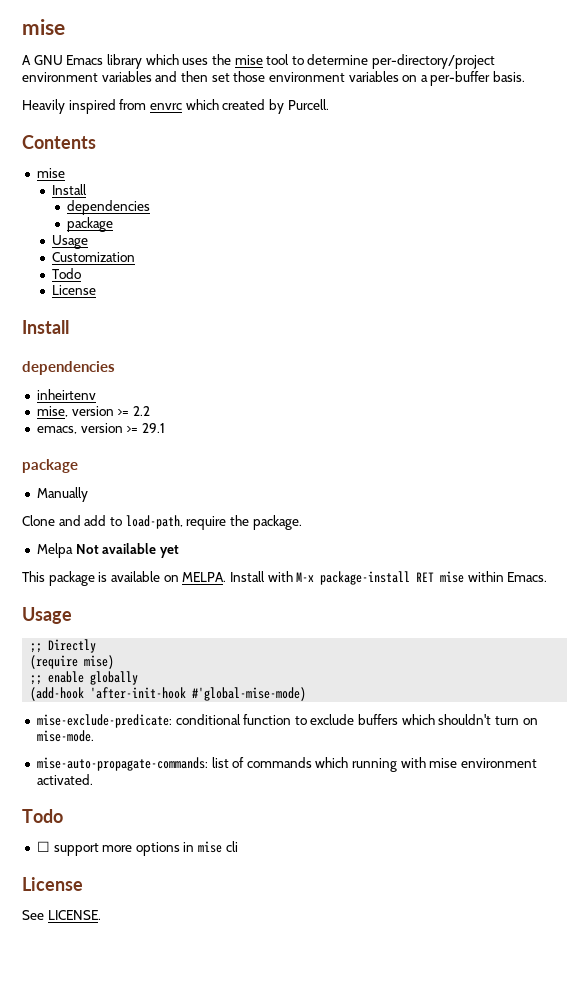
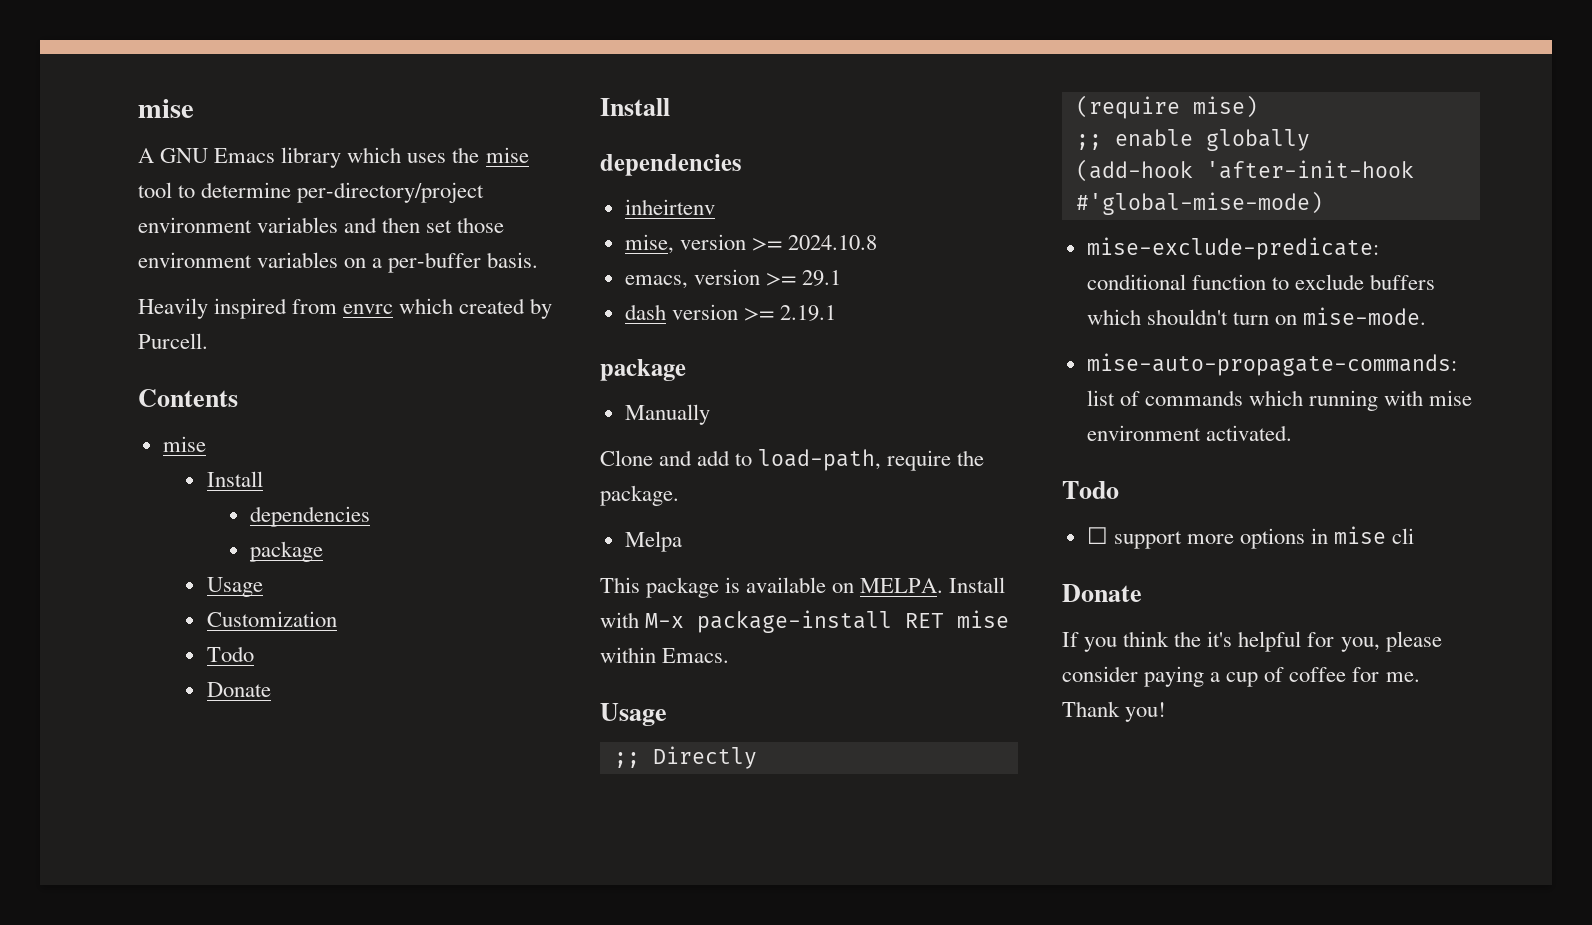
[51,285,96,295] License -> [206,682,271,697] Donate
[132,406,150,416] 2.2 -> [787,235,877,250] 2024.10.8
(165, 428) none -> [624,304,836,321] // dash version >= 2.19.1
[75,543,179,558] Not available yet -> (682, 541) none
[22,877,83,891] [22,910,101,920] License // See LICENSE. -> [1062,584,1142,602] [1062,631,1442,652] [1062,666,1420,687] [1062,701,1167,722] Donate // If you think the it's helpful for you, please consider paying a cup of coffee for me. Thank you!

